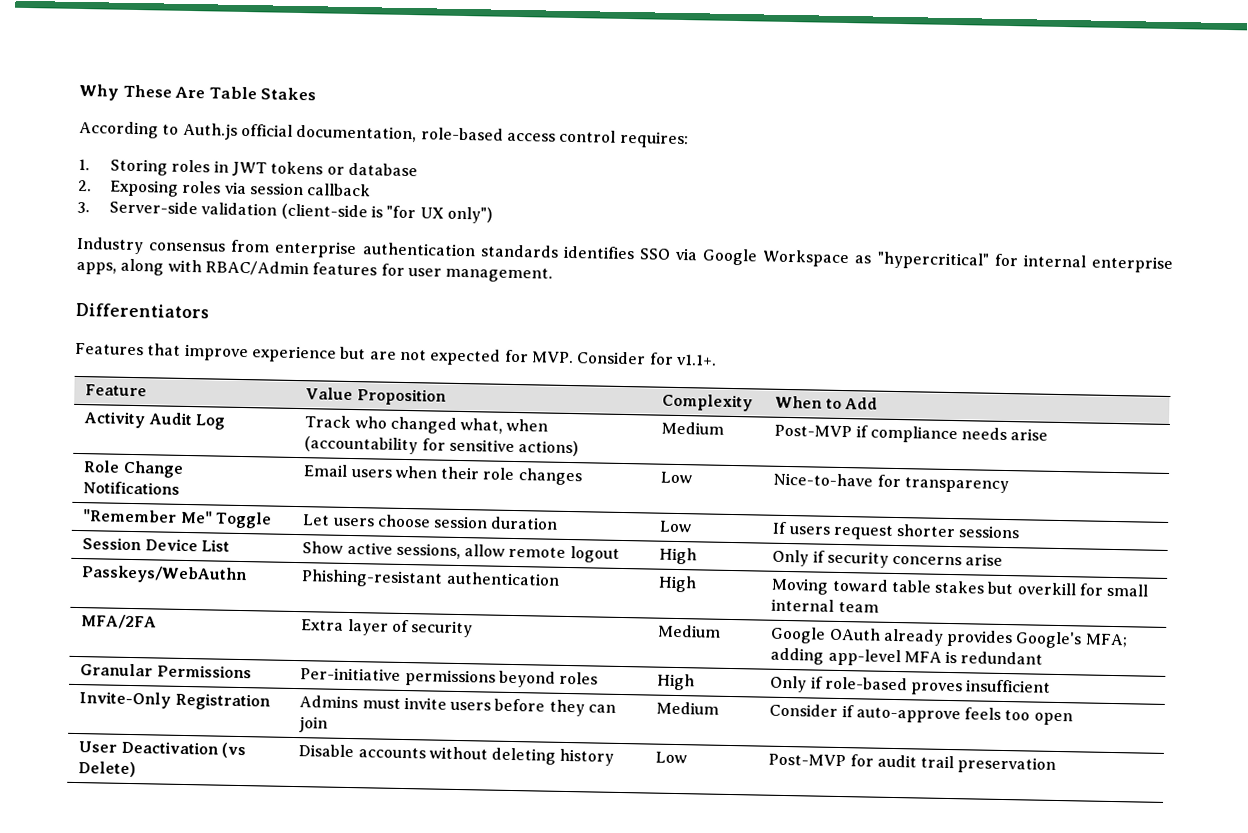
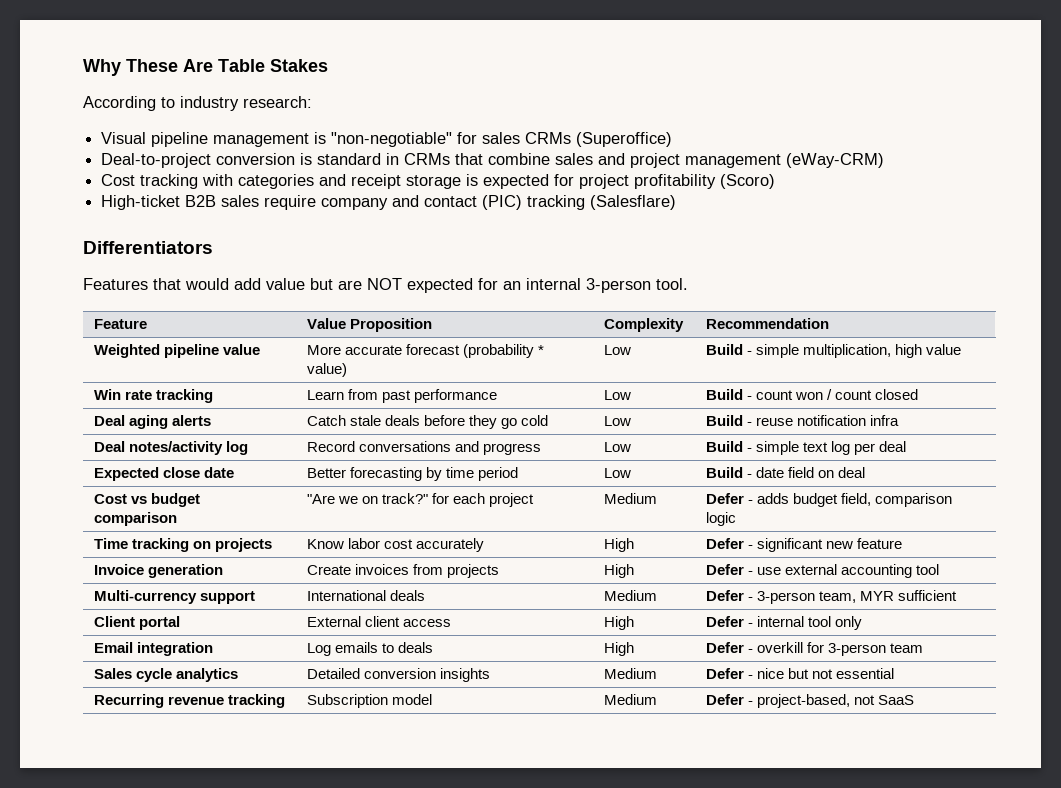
[182,122,689,149] [78,158,418,177] [78,179,372,197] [77,200,493,224] [76,236,1174,274] [76,258,554,283] Auth.js official documentation, role-based access control requires: // 1. Storing roles in JWT tokens or database // 2. Exposing roles via session callback // 3. Server-side validation (client-side is "for UX only") // Industry consensus from enterprise authentication standards identifies SSO via Google Workspace as "hypercritical" for internal enterprise apps, along with RBAC/Admin features for user management. -> [180,96,312,111] [101,132,673,147] [101,153,885,168] [101,174,776,189] [101,195,677,210] industry research: // Visual pipeline management is "non-negotiable" for sales CRMs (Superoffice) // Deal-to-project conversion is standard in CRMs that combine sales and project management (eWay-CRM) // Cost tracking with categories and receipt storage is expected for project profitability (Scoro) // High-ticket B2B sales require company and contact (PIC) tracking (Salesflare)
[183,343,337,363] improve experience -> [185,278,305,290] would add value
[399,348,717,366] not expected for MVP. Consider for v1.1+. -> [367,278,688,293] NOT expected for an internal 3-person tool.
[775,395,878,410] [84,411,225,430] [304,415,549,434] [304,436,580,457] [661,421,725,435] [774,424,1049,444] [83,460,184,478] [83,481,181,495] [303,464,583,486] [660,471,693,484] [773,472,1009,494] [82,509,272,529] [302,514,559,530] [659,520,693,533] [772,521,1021,540] [82,537,230,552] [302,541,620,563] [659,547,698,565] [772,549,1004,568] [81,565,249,585] [301,569,560,588] [658,575,698,593] [771,577,1150,597] [771,598,879,613] [81,614,158,630] [301,618,474,638] [657,624,722,638] [770,626,1128,649] [770,647,1044,667] [80,663,252,679] [300,667,599,688] [657,673,696,691] [769,675,1052,696] [79,691,271,711] [299,695,617,717] [299,716,329,733] [656,701,720,715] [769,703,1073,726] [78,740,246,759] [78,761,137,778] [298,744,615,766] [655,751,688,764] [768,753,1057,774] When to Add // Activity Audit Log | Track who changed what, when (accountability for sensitive actions) | Medium | Post-MVP if compliance needs arise // Role Change Notifications | Email users when their role changes | Low | Nice-to-have for transparency // "Remember Me" Toggle | Let users choose session duration | Low | If users request shorter sessions // Session Device List | Show active sessions, allow remote logout | High | Only if security concerns arise // Passkeys/WebAuthn | Phishing-resistant authentication | High | Moving toward table stakes but overkill for small internal team // MFA/2FA | Extra layer of security | Medium | Google OAuth already provides Google's MFA; adding app-level MFA is redundant // Granular Permissions | Per-initiative permissions beyond roles | High | Only if role-based proves insufficient // Invite-Only Registration | Admins must invite users before they can join | Medium | Consider if auto-approve feels too open // User Deactivation (vs Delete) | Disable accounts without deleting history | Low | Post-MVP for audit trail preservation -> [705,318,829,329] [93,344,260,358] [306,344,544,358] [306,363,347,377] [603,345,631,355] [705,344,961,358] [93,389,213,403] [306,389,497,403] [603,390,631,400] [705,389,918,400] [93,415,211,429] [306,415,548,429] [603,416,631,426] [705,415,899,426] [93,441,248,455] [306,441,541,455] [603,442,631,452] [705,441,906,455] [93,467,234,481] [306,467,518,481] [603,468,631,478] [705,467,865,478] [93,493,200,507] [93,512,177,526] [306,493,534,507] [603,493,657,504] [705,493,952,507] [705,512,736,526] [93,538,272,552] [306,538,484,552] [603,538,634,552] [705,538,902,552] [93,564,223,578] [306,564,499,578] [603,564,634,578] [705,564,939,578] [93,590,255,604] [306,590,425,601] [603,590,657,601] [705,590,957,604] [93,616,180,630] [306,616,451,627] [603,616,634,630] [705,616,862,630] [93,642,213,656] [306,642,433,656] [603,642,634,656] [705,642,923,656] [93,668,238,682] [306,668,490,682] [603,668,657,679] [705,668,894,679] [93,694,285,708] [306,694,432,708] [603,694,657,705] [705,694,914,708] Recommendation // Weighted pipeline value | More accurate forecast (probability * value) | Low | Build - simple multiplication, high value // Win rate tracking | Learn from past performance | Low | Build - count won / count closed // Deal aging alerts | Catch stale deals before they go cold | Low | Build - reuse notification infra // Deal notes/activity log | Record conversations and progress | Low | Build - simple text log per deal // Expected close date | Better forecasting by time period | Low | Build - date field on deal // Cost vs budget comparison | "Are we on track?" for each project | Medium | Defer - adds budget field, comparison logic // Time tracking on projects | Know labor cost accurately | High | Defer - significant new feature // Invoice generation | Create invoices from projects | High | Defer - use external accounting tool // Multi-currency support | International deals | Medium | Defer - 3-person team, MYR sufficient // Client portal | External client access | High | Defer - internal tool only // Email integration | Log emails to deals | High | Defer - overkill for 3-person team // Sales cycle analytics | Detailed conversion insights | Medium | Defer - nice but not essential // Recurring revenue tracking | Subscription model | Medium | Defer - project-based, not SaaS

